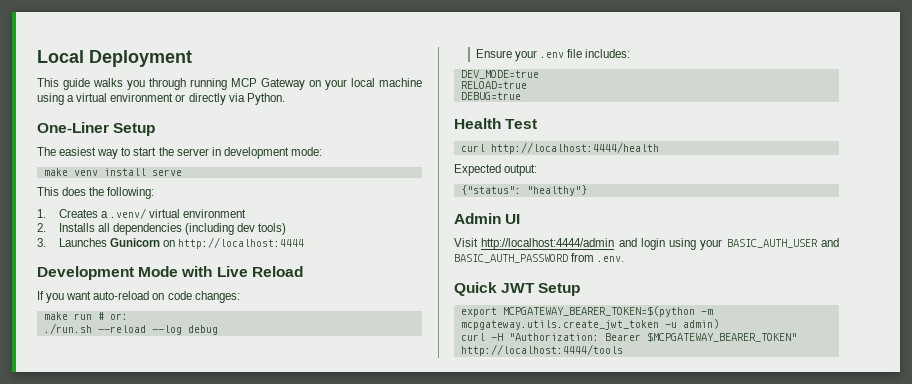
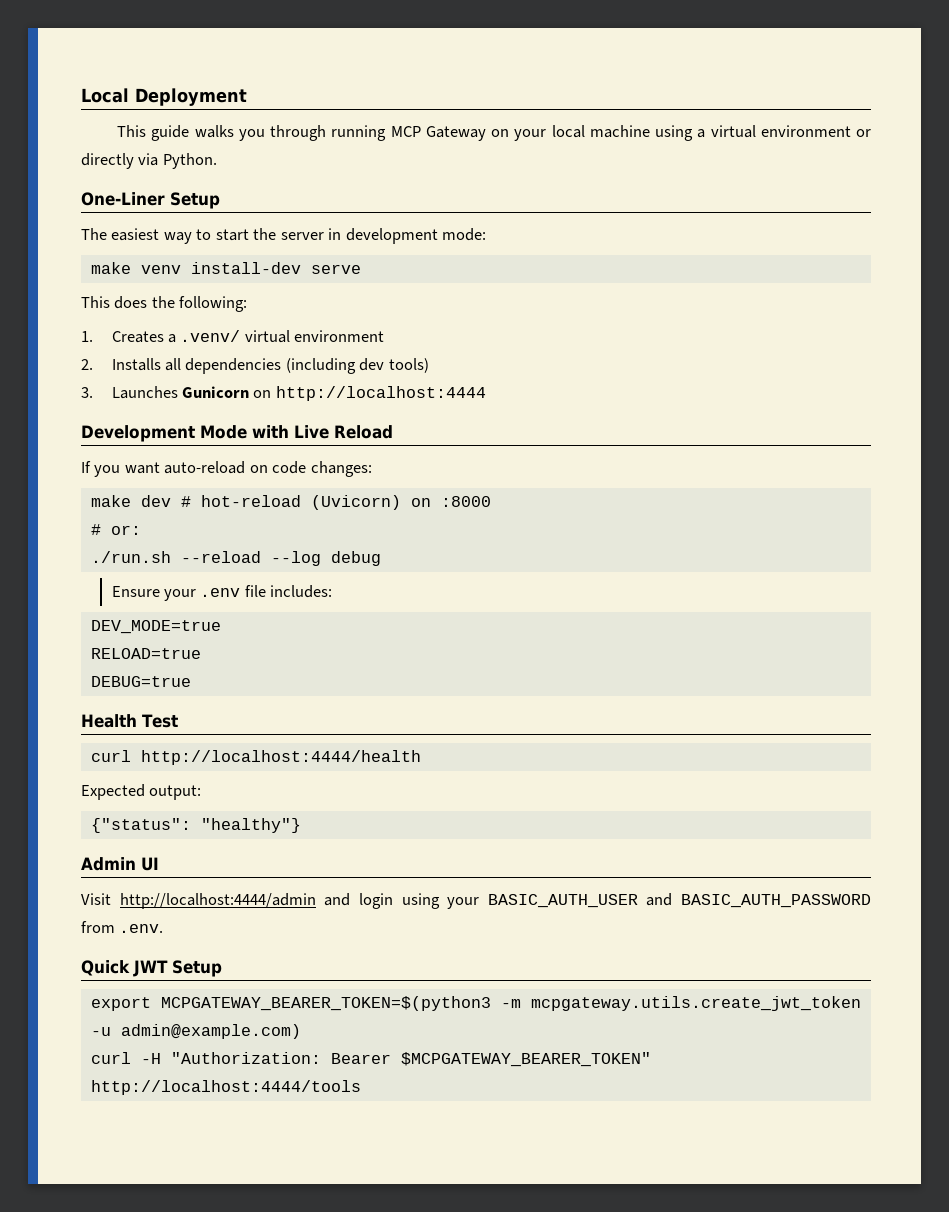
[103,168,146,176] install -> [190,262,301,274] install-dev
[73,313,92,320] run -> [140,495,491,510] dev # hot-reload (Uvicorn) on :8000 //
[502,306,695,317] MCPGATEWAY_BEARER_TOKEN=$(python -> [160,996,491,1011] MCPGATEWAY_BEARER_TOKEN=$(python3
[682,319,719,329] admin) -> [120,1024,301,1039] admin@example.com)

